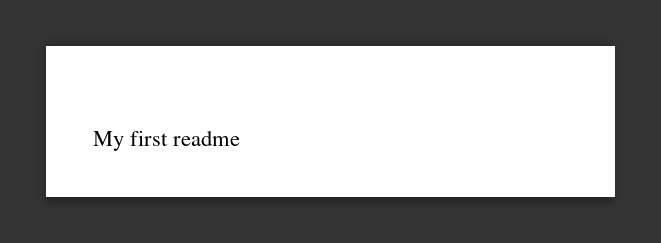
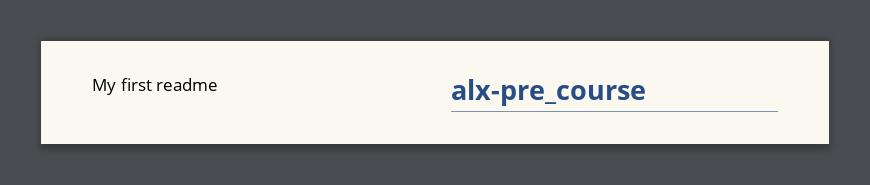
(241, 138) none -> [451,79,646,106] // alx-pre_course

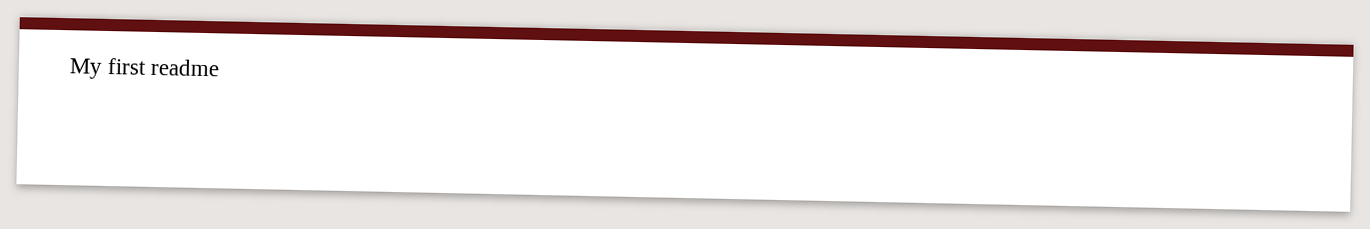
[451,79,646,106] // alx-pre_course -> (221, 67) none

